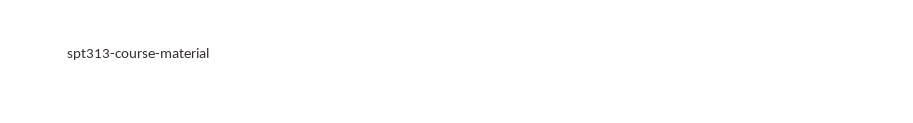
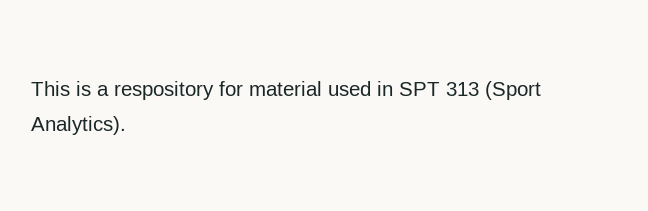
[67,48,209,60] spt313-course-material -> [31,81,541,100] [31,116,126,135] This is a respository for material used in SPT 313 (Sport Analytics).

